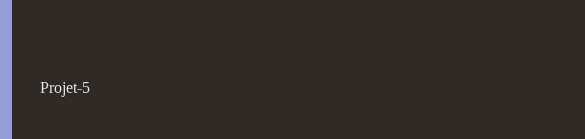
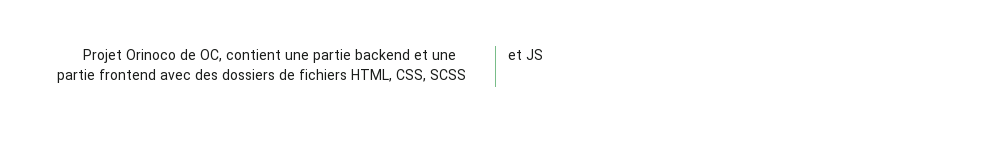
[40,82,90,97] Projet-5 -> [83,49,457,63] [57,69,466,83] [508,49,543,60] Projet Orinoco de OC, contient une partie backend et une partie frontend avec des dossiers de fichiers HTML, CSS, SCSS et JS

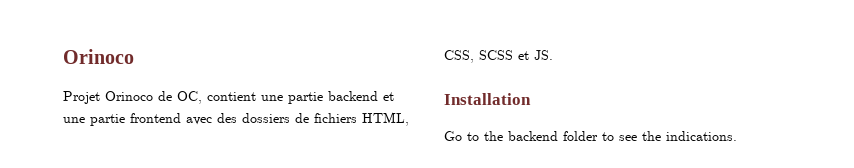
(83, 56) none -> [63,49,134,64] Orinoco //
[526,49,543,60] JS -> [534,50,553,60] [444,93,531,105] [444,131,737,141] JS. // Installation // Go to the backend folder to see the indications.

